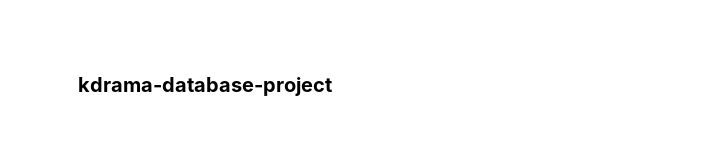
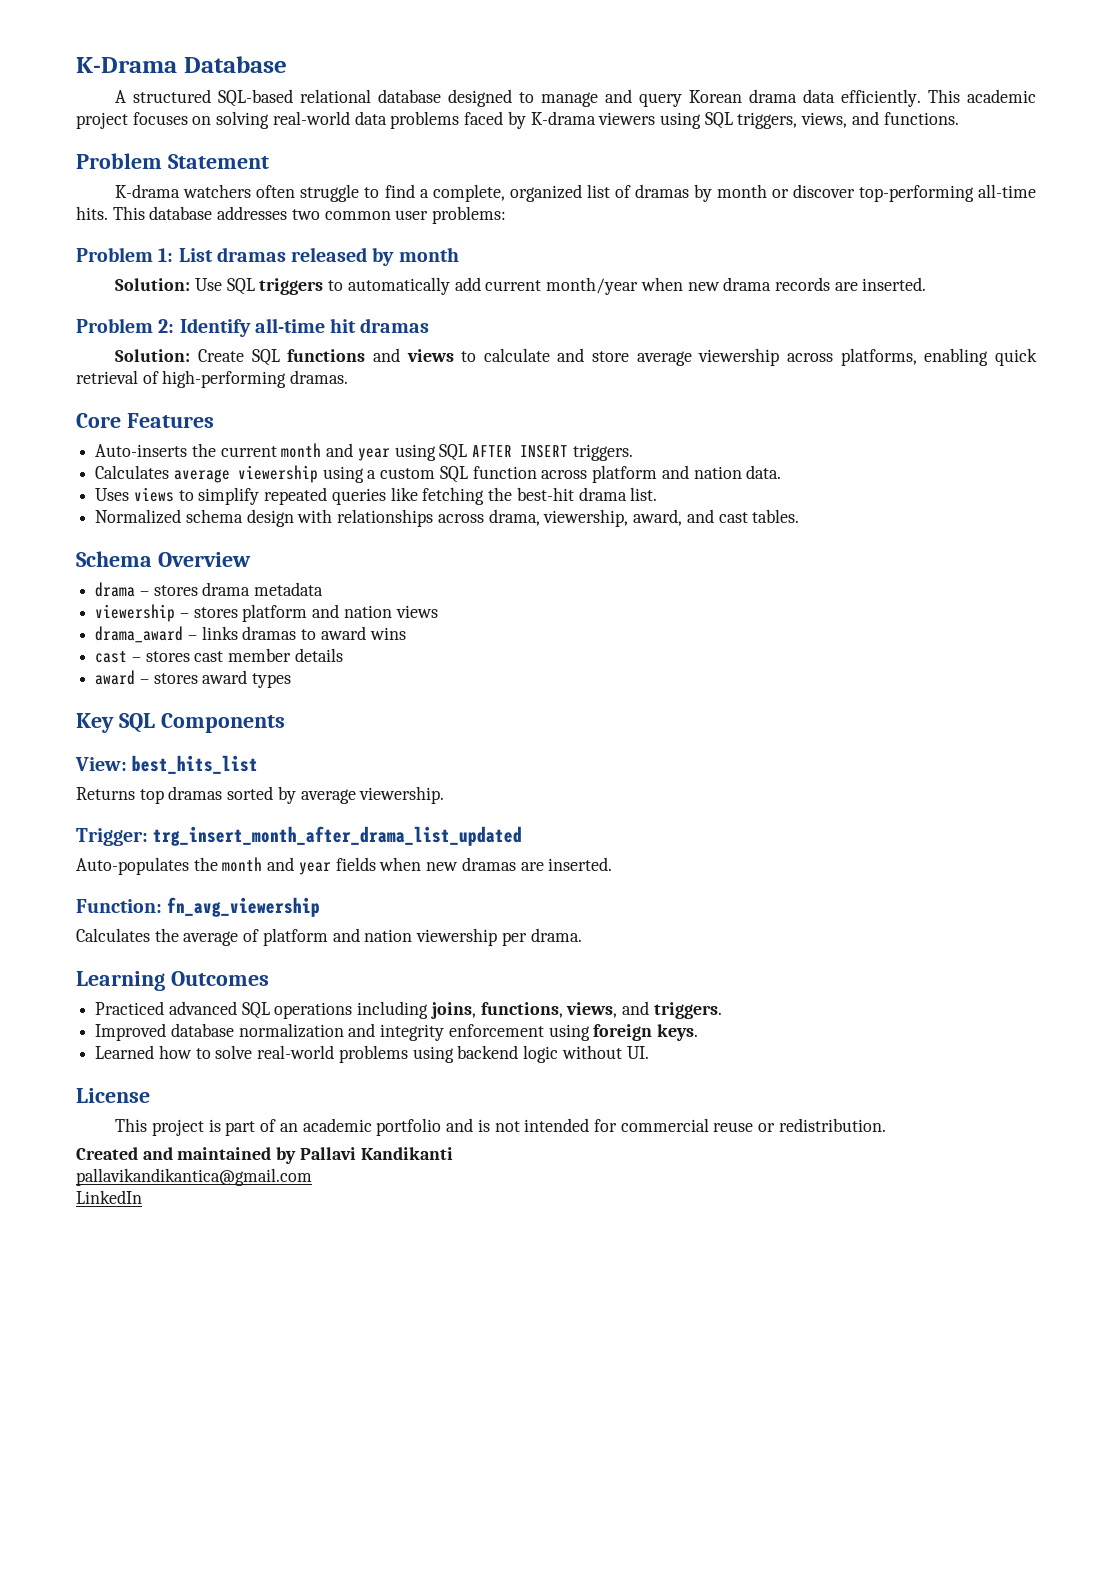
[78,77,332,96] kdrama-database-project -> [76,56,287,73] [115,89,1036,107] [76,111,959,129] [76,153,269,169] [115,184,1036,202] [76,206,507,224] [76,247,459,266] [115,277,927,295] [76,318,430,337] [115,348,1038,366] [76,370,349,388] [76,413,214,428] [95,443,633,461] [95,465,782,483] [95,487,658,505] [95,509,800,527] [76,551,251,567] [95,582,324,597] [95,604,438,622] [95,626,406,643] [95,648,343,663] [95,670,292,688] [76,713,285,733] [75,755,259,774] [76,786,445,804] [76,826,523,846] [76,857,613,875] [76,897,321,917] [76,928,582,946] [76,971,269,991] [95,1001,722,1019] [95,1023,699,1041] [95,1045,649,1063] [76,1088,150,1103] [115,1118,886,1136] [76,1147,453,1164] [76,1168,312,1186] [76,1190,142,1204] K-Drama Database // A structured SQL-based relational database designed to manage and query Korean drama data efficiently. This academic project focuses on solving real-world data problems faced by K-drama viewers using SQL triggers, views, and functions. // Problem Statement // K-drama watchers often struggle to find a complete, organized list of dramas by month or discover top-performing all-time hits. This database addresses two common user problems: // Problem 1: List dramas released by month // Solution: Use SQL triggers to automatically add current month/year when new drama records are inserted. // Problem 2: Identify all-time hit dramas // Solution: Create SQL functions and views to calculate and store average viewership across platforms, enabling quick retrieval of high-performing dramas. // Core Features // Auto-inserts the current month and year using SQL AFTER INSERT triggers. // Calculates average viewership using a custom SQL function across platform and nation data. // Uses views to simplify repeated queries like fetching the best-hit drama list. // Normalized schema design with relationships across drama, viewership, award, and cast tables. // Schema Overview // drama – stores drama metadata // viewership – stores platform and nation views // drama_award – links dramas to award wins // cast – stores cast member details // award – stores award types // Key SQL Components // View: best_hits_list // Returns top dramas sorted by average viewership. // Trigger: trg_insert_month_after_drama_list_updated // Auto-populates the month and year fields when new dramas are inserted. // Function: fn_avg_viewership // Calculates the average of platform and nation viewership per drama. // Learning Outcomes // Practiced advanced SQL operations including joins, functions, views, and triggers. // Improved database normalization and integrity enforcement using foreign keys. // Learned how to solve real-world problems using backend logic without UI. // License // This project is part of an academic portfolio and is not intended for commercial reuse or redistribution. // Created and maintained by Pallavi Kandikanti // pallavikandikantica@gmail.com // LinkedIn

